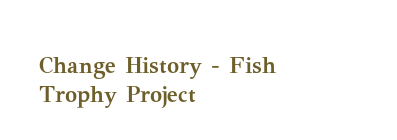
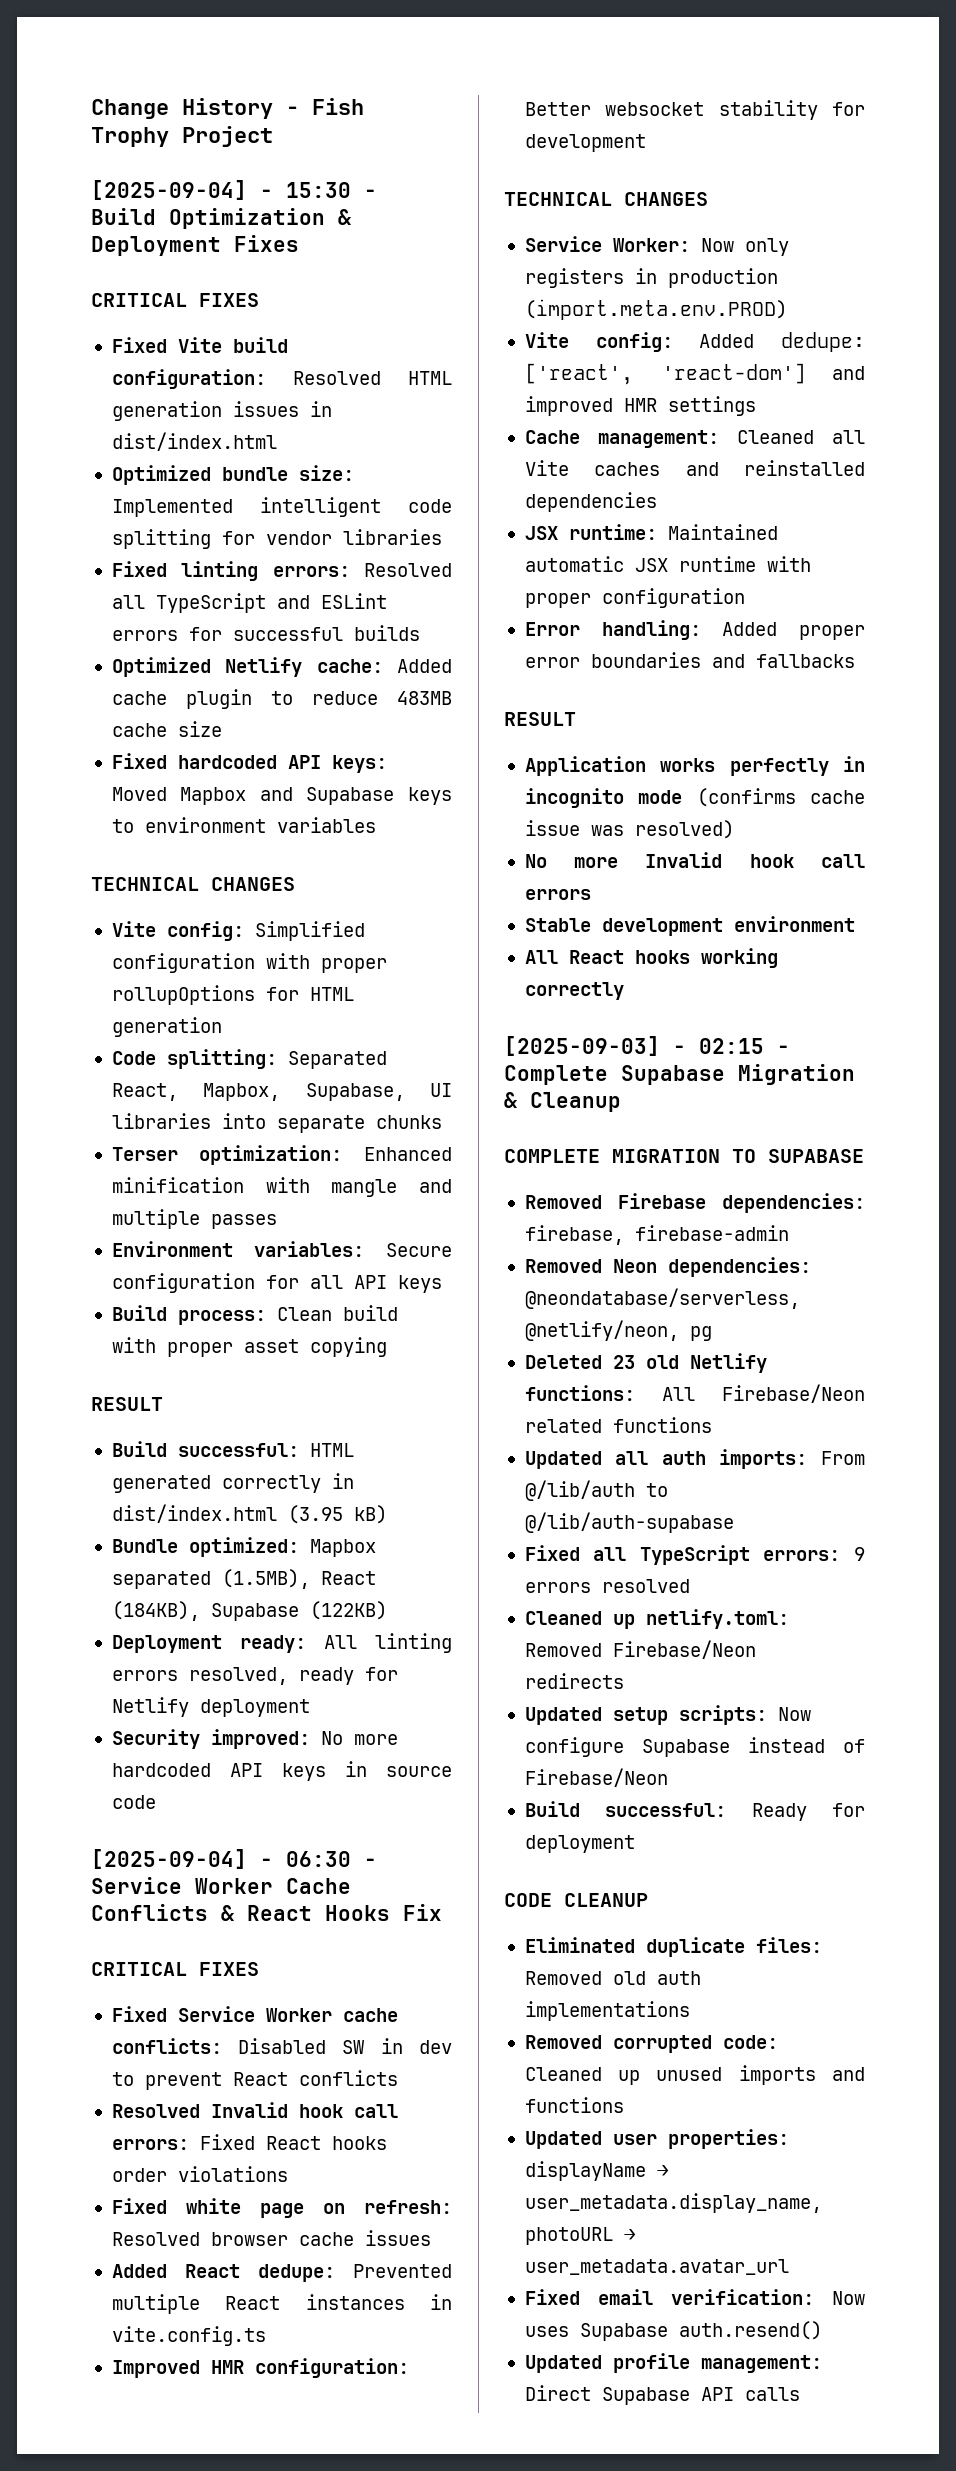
(196, 97) none -> [91,180,377,200] [91,208,352,229] [91,235,299,256] [91,293,259,307] [111,337,288,353] [111,369,453,389] [111,401,332,421] [111,432,277,451] [111,465,354,485] [111,497,453,517] [111,529,442,549] [111,561,452,581] [111,593,387,613] [111,625,420,641] [111,657,452,677] [111,689,452,709] [111,721,222,737] [111,753,387,773] [111,787,452,805] [111,817,376,833] [91,877,295,891] [111,921,365,941] [111,953,387,973] [111,985,354,1005] [111,1017,222,1037] [111,1049,387,1069] [111,1083,452,1101] [111,1113,442,1133] [111,1145,452,1165] [111,1177,453,1197] [111,1209,277,1229] [111,1241,453,1257] [111,1273,442,1293] [111,1305,398,1325] [111,1337,387,1357] [91,1397,163,1411] [111,1441,354,1457] [111,1473,354,1493] [111,1504,387,1524] [111,1537,376,1557] [111,1569,376,1589] [111,1601,387,1621] [111,1633,453,1653] [111,1667,398,1685] [111,1697,310,1717] [111,1729,398,1749] [111,1761,452,1781] [111,1795,156,1809] [91,1849,377,1869] [91,1877,351,1894] [91,1904,442,1921] [91,1962,259,1976] [111,2006,398,2022] [111,2038,452,2054] [111,2070,398,2090] [111,2102,398,2118] [111,2134,387,2150] [111,2166,288,2182] [111,2198,452,2218] [111,2230,431,2246] [111,2264,452,2282] [111,2294,452,2314] [111,2326,266,2346] [111,2358,409,2378] [524,100,865,120] [524,134,646,152] [504,192,708,206] [524,236,789,256] [524,268,778,288] [524,299,787,320] [524,332,865,352] [524,363,865,385] [524,396,756,416] [524,430,865,448] [524,460,865,476] [524,492,657,512] [524,524,778,540] [524,556,811,572] [524,588,745,608] [524,620,865,640] [524,652,855,668] [504,712,576,726] [524,756,865,776] [524,788,865,808] [524,820,734,839] [524,852,865,868] [524,889,591,900] [524,916,855,936] [524,948,778,968] [524,982,624,1000] [504,1036,790,1056] [504,1064,855,1085] [504,1092,621,1112] [504,1149,864,1163] [524,1193,865,1213] [524,1225,789,1245] [524,1257,811,1277] [524,1288,800,1309] [524,1320,712,1341] [524,1353,767,1373] [524,1384,865,1403] [524,1417,712,1433] [524,1449,865,1469] [524,1480,668,1501] [524,1512,734,1533] [524,1545,865,1565] [524,1579,690,1593] [524,1609,789,1629] [524,1640,756,1659] [524,1673,624,1689] [524,1705,811,1725] [524,1737,865,1757] [524,1768,668,1787] [524,1801,865,1821] [524,1835,635,1853] [504,1893,648,1907] [524,1937,822,1957] [524,1971,701,1985] [524,2001,690,2021] [524,2035,778,2053] [524,2065,865,2085] [524,2097,624,2113] [524,2129,789,2149] [524,2161,669,2181] [524,2193,822,2213] [524,2227,636,2245] [524,2259,789,2275] [524,2289,865,2305] [524,2321,822,2341] [524,2353,822,2373] [524,2385,800,2405] // [2025-09-04] - 15:30 - Build Optimization & Deployment Fixes // CRITICAL FIXES // Fixed Vite build configuration: Resolved HTML generation issues in dist/index.html // Optimized bundle size: Implemented intelligent code splitting for vendor libraries // Fixed linting errors: Resolved all TypeScript and ESLint errors for successful builds // Optimized Netlify cache: Added cache plugin to reduce 483MB cache size // Fixed hardcoded API keys: Moved Mapbox and Supabase keys to environment variables // TECHNICAL CHANGES // Vite config: Simplified configuration with proper rollupOptions for HTML generation // Code splitting: Separated React, Mapbox, Supabase, UI libraries into separate chunks // Terser optimization: Enhanced minification with mangle and multiple passes // Environment variables: Secure configuration for all API keys // Build process: Clean build with proper asset copying // RESULT // Build successful: HTML generated correctly in dist/index.html (3.95 kB) // Bundle optimized: Mapbox separated (1.5MB), React (184KB), Supabase (122KB) // Deployment ready: All linting errors resolved, ready for Netlify deployment // Security improved: No more hardcoded API keys in source code // [2025-09-04] - 06:30 - Service Worker Cache Conflicts & React Hooks Fix // CRITICAL FIXES // Fixed Service Worker cache conflicts: Disabled SW in dev to prevent React conflicts // Resolved Invalid hook call errors: Fixed React hooks order violations // Fixed white page on refresh: Resolved browser cache issues // Added React dedupe: Prevented multiple React instances in vite.config.ts // Improved HMR configuration: Better websocket stability for development // TECHNICAL CHANGES // Service Worker: Now only registers in production (import.meta.env.PROD) // Vite config: Added dedupe: ['react', 'react-dom'] and improved HMR settings // Cache management: Cleaned all Vite caches and reinstalled dependencies // JSX runtime: Maintained automatic JSX runtime with proper configuration // Error handling: Added proper error boundaries and fallbacks // RESULT // Application works perfectly in incognito mode (confirms cache issue was resolved) // No more Invalid hook call errors // Stable development environment // All React hooks working correctly // [2025-09-03] - 02:15 - Complete Supabase Migration & Cleanup // COMPLETE MIGRATION TO SUPABASE // Removed Firebase dependencies: firebase, firebase-admin // Removed Neon dependencies: @neondatabase/serverless, @netlify/neon, pg // Deleted 23 old Netlify functions: All Firebase/Neon related functions // Updated all auth imports: From @/lib/auth to @/lib/auth-supabase // Fixed all TypeScript errors: 9 errors resolved // Cleaned up netlify.toml: Removed Firebase/Neon redirects // Updated setup scripts: Now configure Supabase instead of Firebase/Neon // Build successful: Ready for deployment // CODE CLEANUP // Eliminated duplicate files: Removed old auth implementations // Removed corrupted code: Cleaned up unused imports and functions // Updated user properties: displayName → user_metadata.display_name, photoURL → user_metadata.avatar_url // Fixed email verification: Now uses Supabase auth.resend() // Updated profile management: Direct Supabase API calls

